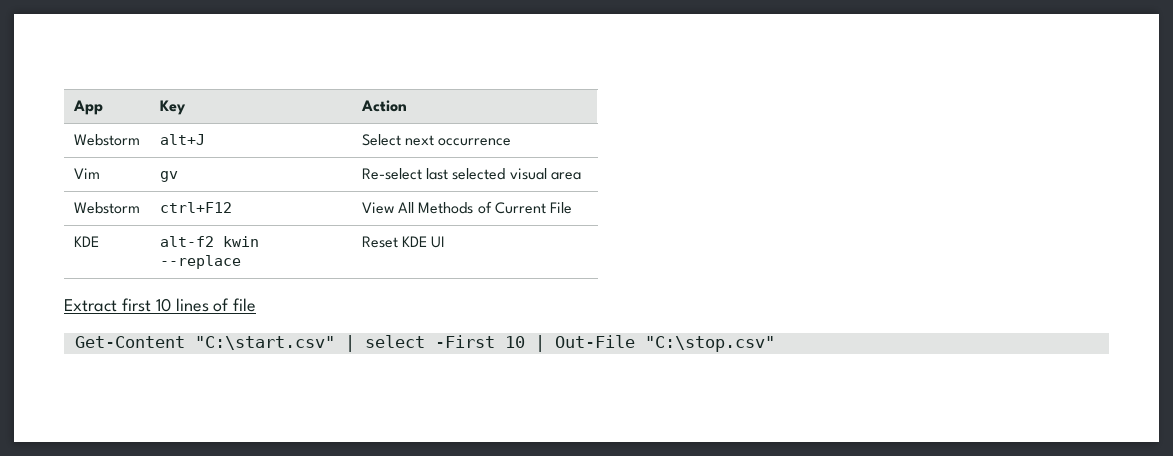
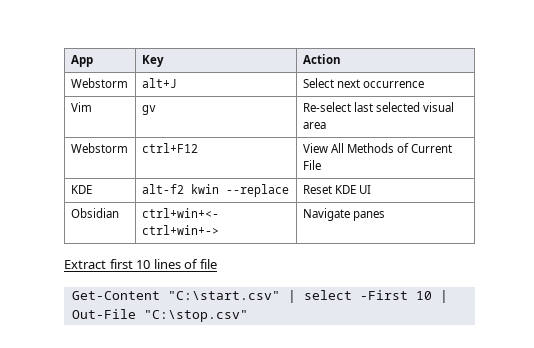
(446, 242) none -> [70,208,119,218] [141,208,219,218] [141,225,219,235] [302,208,385,221] // Obsidian | ctrl+win+<- ctrl+win+-> | Navigate panes

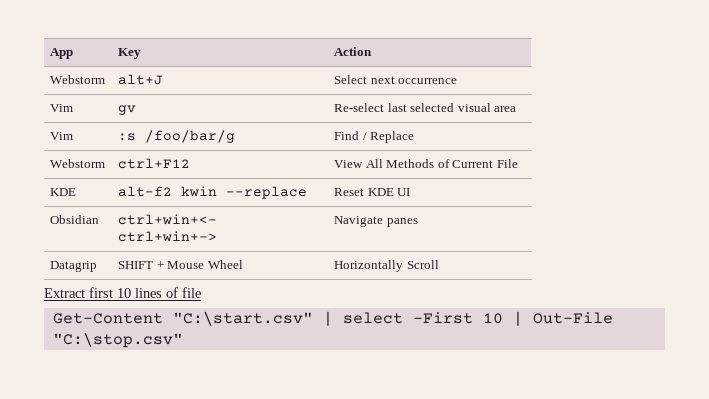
(326, 125) none -> [50,132,74,140] [118,130,236,143] [334,131,415,143] // Vim | :s /foo/bar/g | Find / Replace
(385, 216) none -> [50,261,98,272] [118,260,243,269] [334,260,439,272] // Datagrip | SHIFT + Mouse Wheel | Horizontally Scroll

